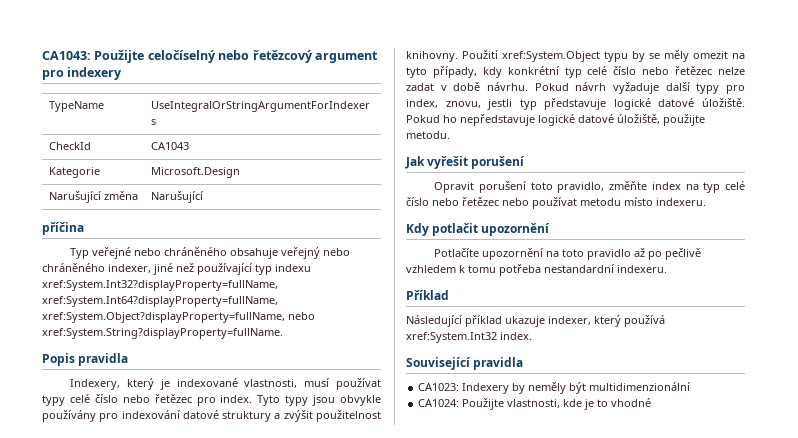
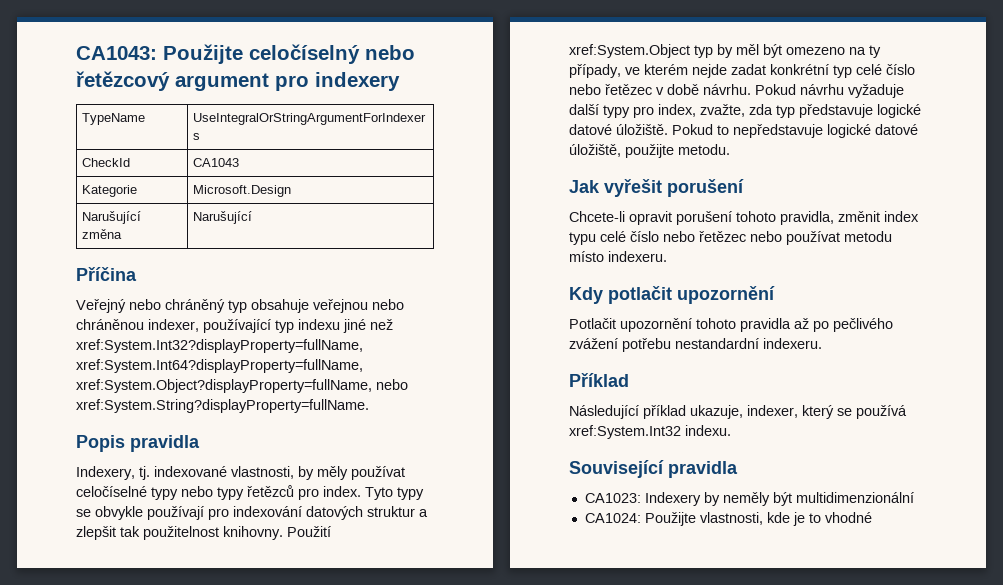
[42,222,84,235] [70,247,351,259] [42,263,194,275] příčina // Typ veřejné nebo chráněného obsahuje veřejný nebo chráněného indexer, jiné než -> [76,267,137,281] [76,299,404,313] [76,319,199,332] Příčina // Veřejný nebo chráněný typ obsahuje veřejnou nebo chráněnou indexer,
(311, 268) none -> [343,319,393,333] jiné než
[126,378,381,390] [42,394,381,406] [42,410,381,422] [406,50,745,62] [406,66,502,78] který je indexované vlastnosti, musí používat typy celé číslo nebo řetězec pro index. Tyto typy jsou obvykle používány pro indexování datové struktury a zvýšit použitelnost knihovny. Použití xref:System.Object typu by se měly omezit na tyto případy, kdy -> [139,466,405,480] [76,485,424,500] [76,506,428,520] [76,526,331,540] [569,44,881,58] [569,64,766,78] tj. indexované vlastnosti, by měly používat celočíselné typy nebo typy řetězců pro index. Tyto typy se obvykle používají pro indexování datových struktur a zlepšit tak použitelnost knihovny. Použití xref:System.Object typ by měl být omezeno na ty případy, ve kterém nejde zadat
[718,67,745,75] [406,83,434,91] nelze zadat -> (652, 89) none
[575,82,607,91] návrh -> [800,84,844,95] návrhu
[445,99,513,110] znovu, jestli -> [700,104,773,117] zvažte, zda
[443,115,457,123] ho -> [717,125,729,135] to
[434,181,721,193] Opravit porušení toto pravidlo, změňte index na typ -> [569,211,919,225] [569,232,596,245] Chcete-li opravit porušení tohoto pravidla, změnit index typu
[434,248,702,260] [406,264,541,276] Potlačíte upozornění na toto pravidlo až po pečlivě vzhledem k tomu potřeba -> [569,318,893,332] [569,338,671,352] Potlačit upozornění tohoto pravidla až po pečlivého zvážení potřebu
[505,316,545,327] ukazuje -> [690,405,743,419] ukazuje,
(621, 321) none -> [837,408,852,416] se
[500,332,532,340] index. -> [685,425,731,436] indexu.

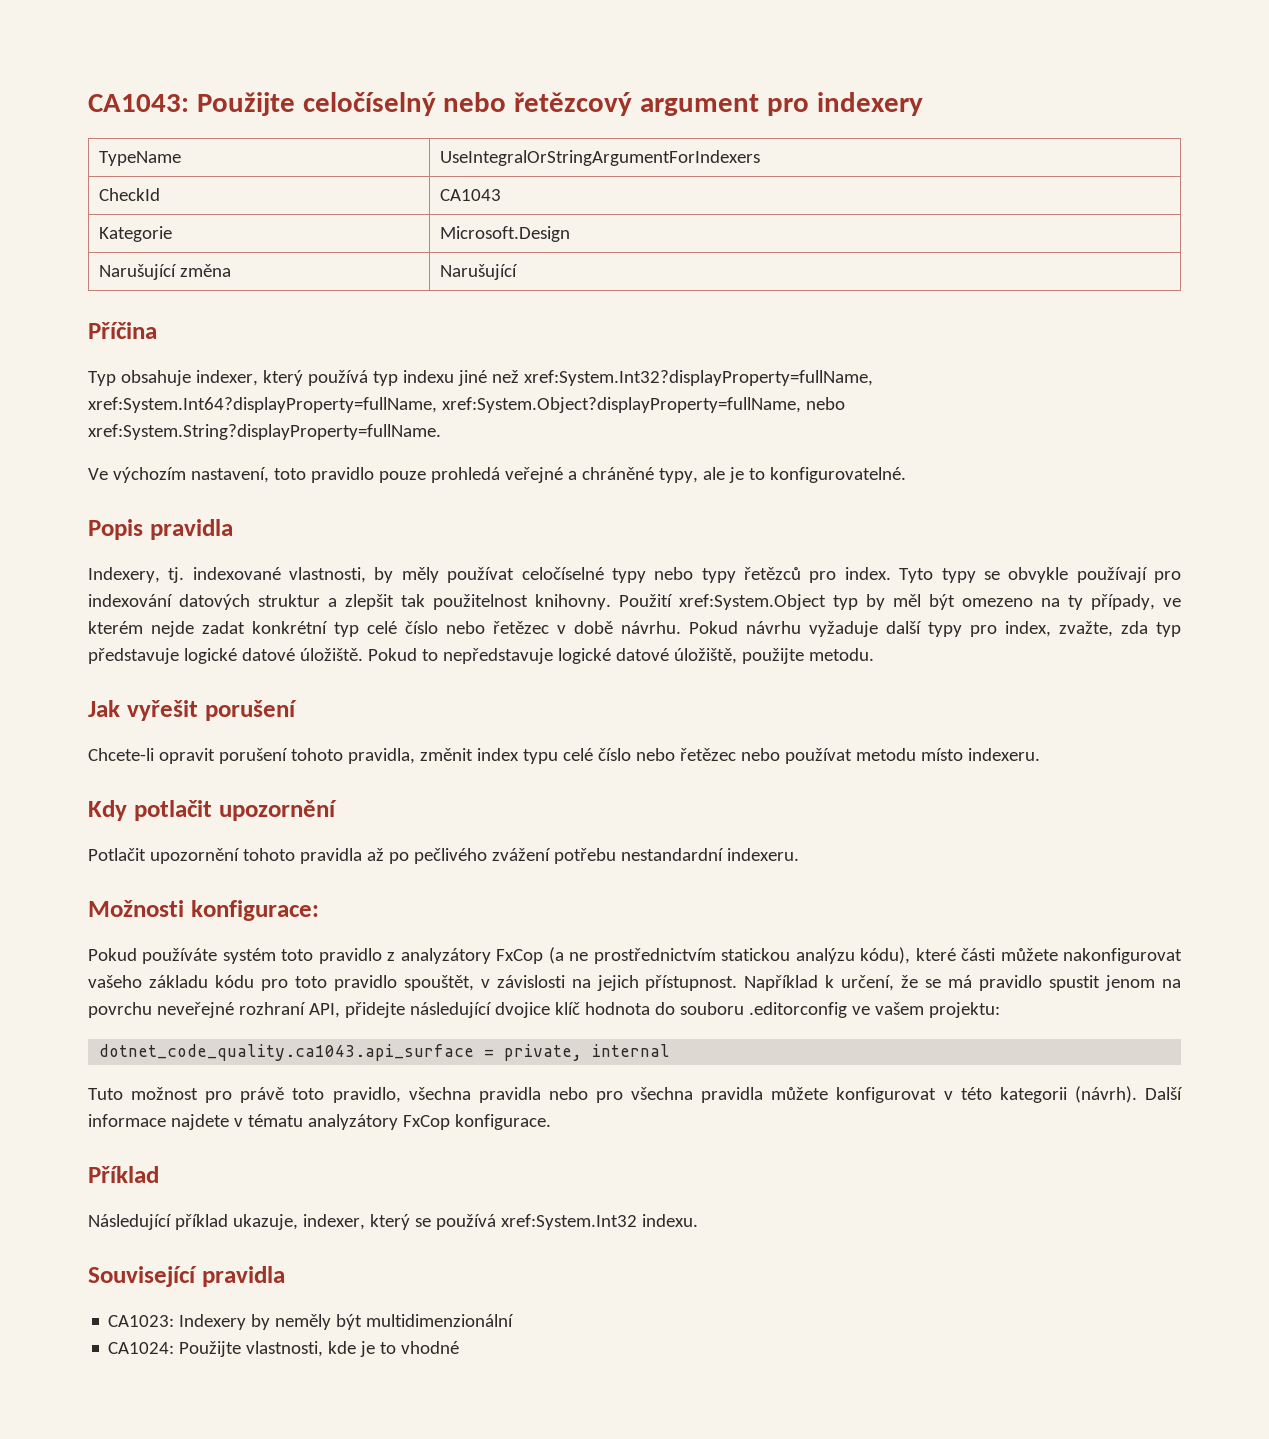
[76,299,404,313] [76,319,271,333] Veřejný nebo chráněný typ obsahuje veřejnou nebo chráněnou indexer, používající -> [88,370,368,386] Typ obsahuje indexer, který používá
(369, 406) none -> [88,467,906,483] // Ve výchozím nastavení, toto pravidlo pouze prohledá veřejné a chráněné typy, ale je to konfigurovatelné.
(822, 343) none -> [88,900,319,921] [88,947,1183,964] [88,975,1182,991] [88,1002,1000,1018] [99,1044,671,1061] [88,1086,1183,1103] [88,1114,551,1130] // Možnosti konfigurace: // Pokud používáte systém toto pravidlo z analyzátory FxCop (a ne prostřednictvím statickou analýzu kódu), které části můžete nakonfigurovat vašeho základu kódu pro toto pravidlo spouštět, v závislosti na jejich přístupnost. Například k určení, že se má pravidlo spustit jenom na povrchu neveřejné rozhraní API, přidejte následující dvojice klíč hodnota do souboru .editorconfig ve vašem projektu: // dotnet_code_quality.ca1043.api_surface = private, internal // Tuto možnost pro právě toto pravidlo, všechna pravidla nebo pro všechna pravidla můžete konfigurovat v této kategorii (návrh). Další informace najdete v tématu analyzátory FxCop konfigurace.

